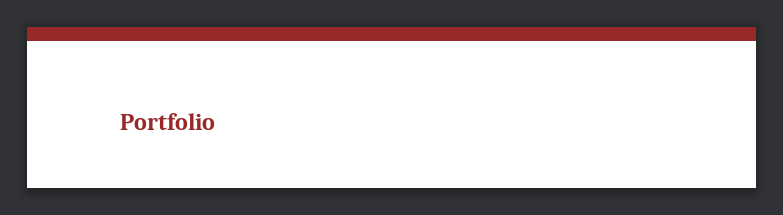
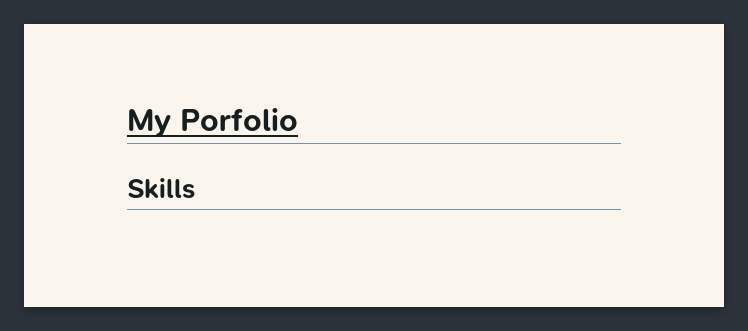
[120,113,215,130] Portfolio -> [127,108,298,137] [127,178,195,199] My Porfolio // Skills

